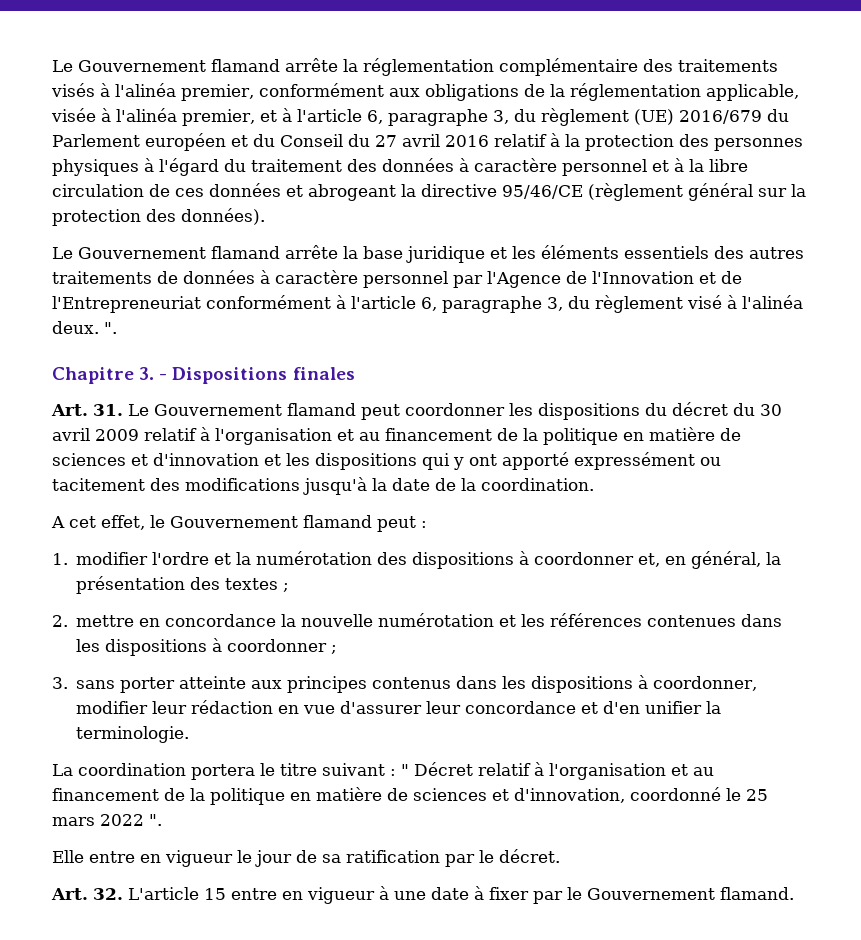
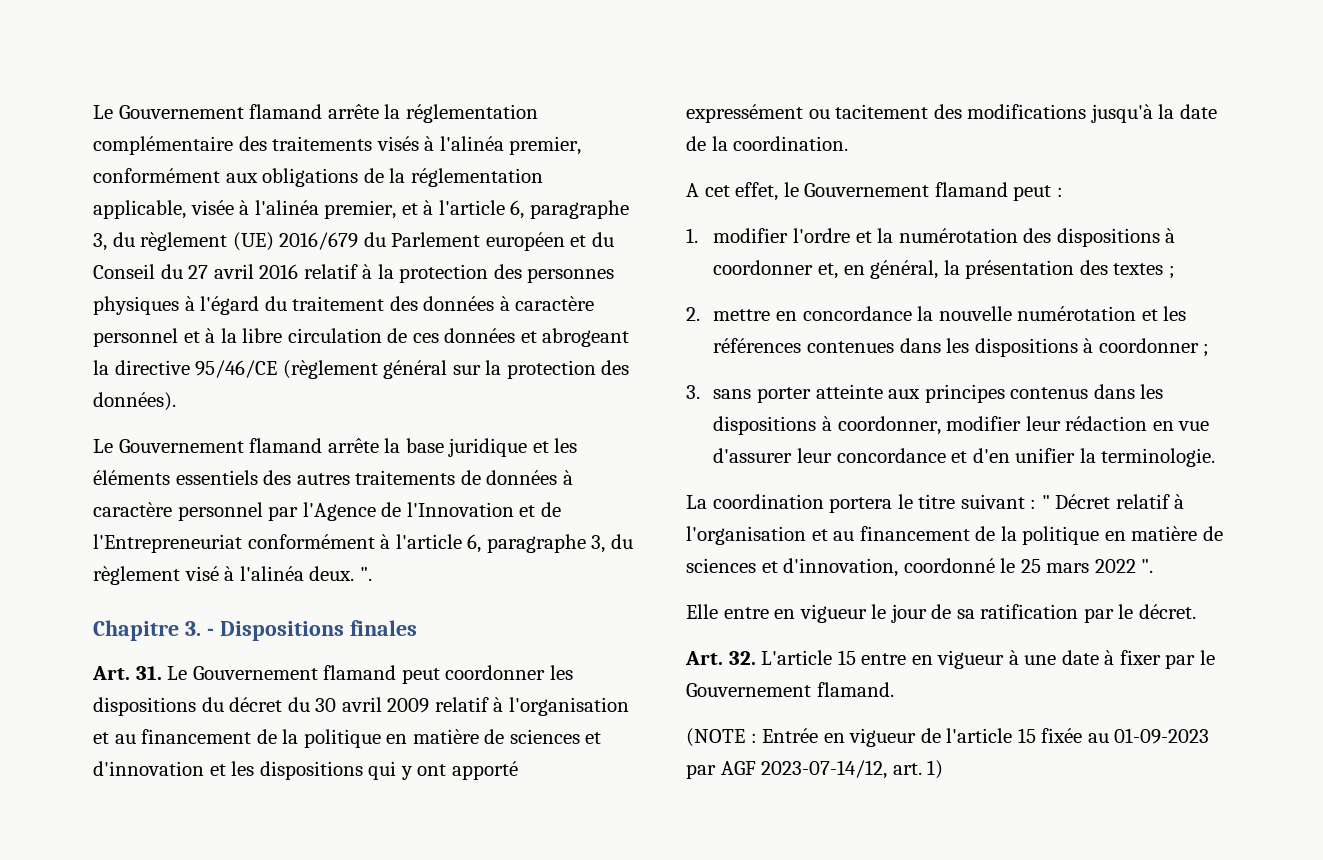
(794, 893) none -> [686,728,1210,747] [686,760,944,779] // (NOTE : Entrée en vigueur de l'article 15 fixée au 01-09-2023 par AGF 2023-07-14/12, art. 1)

